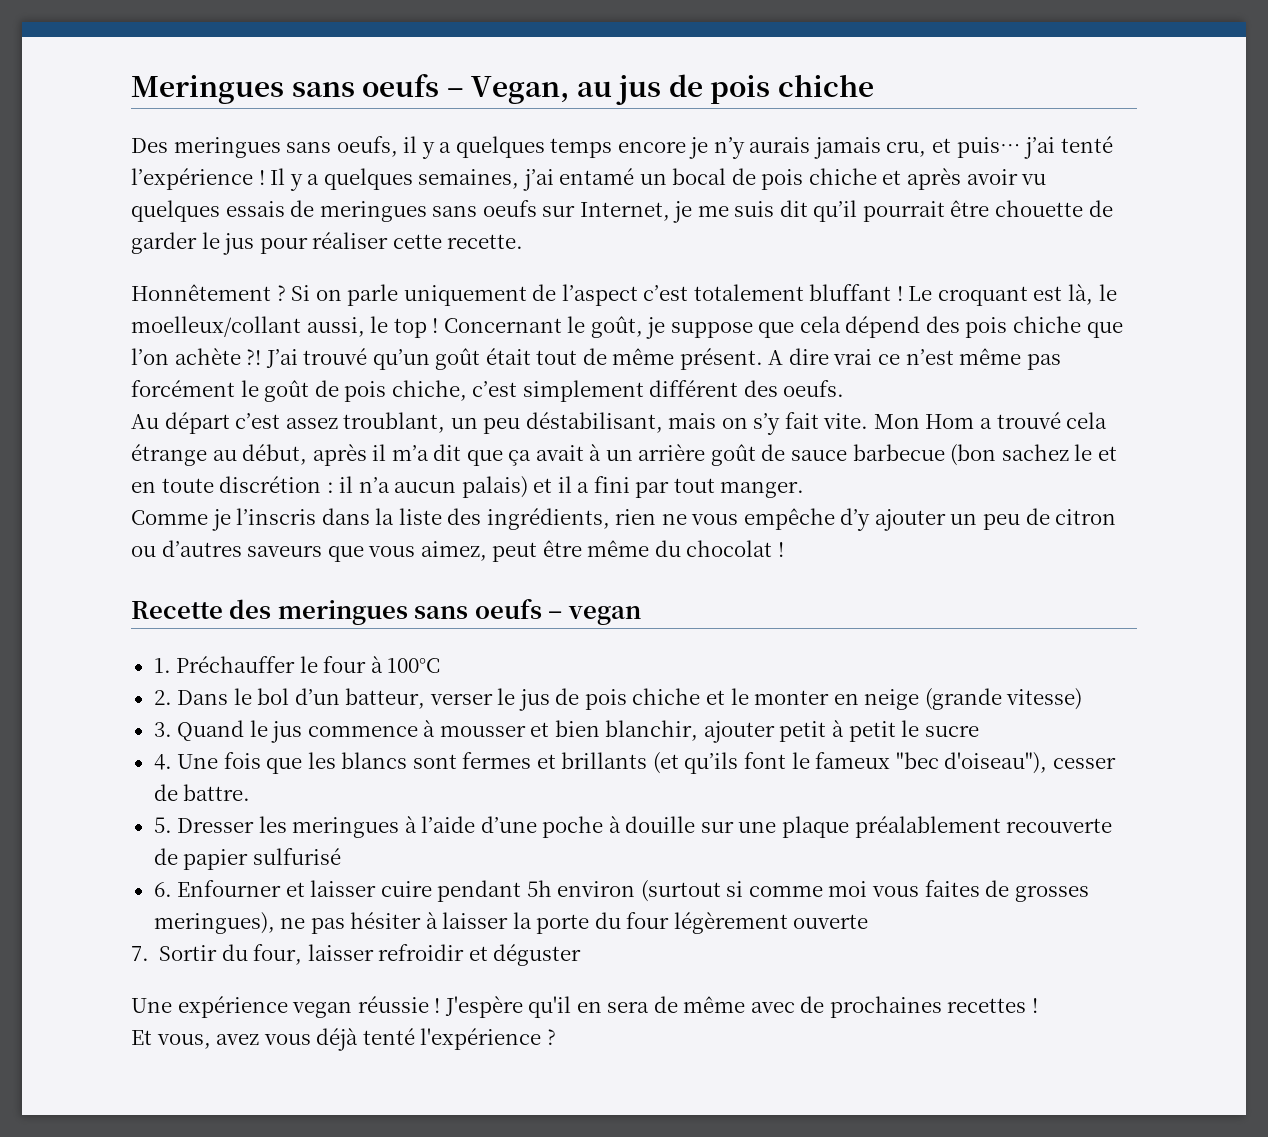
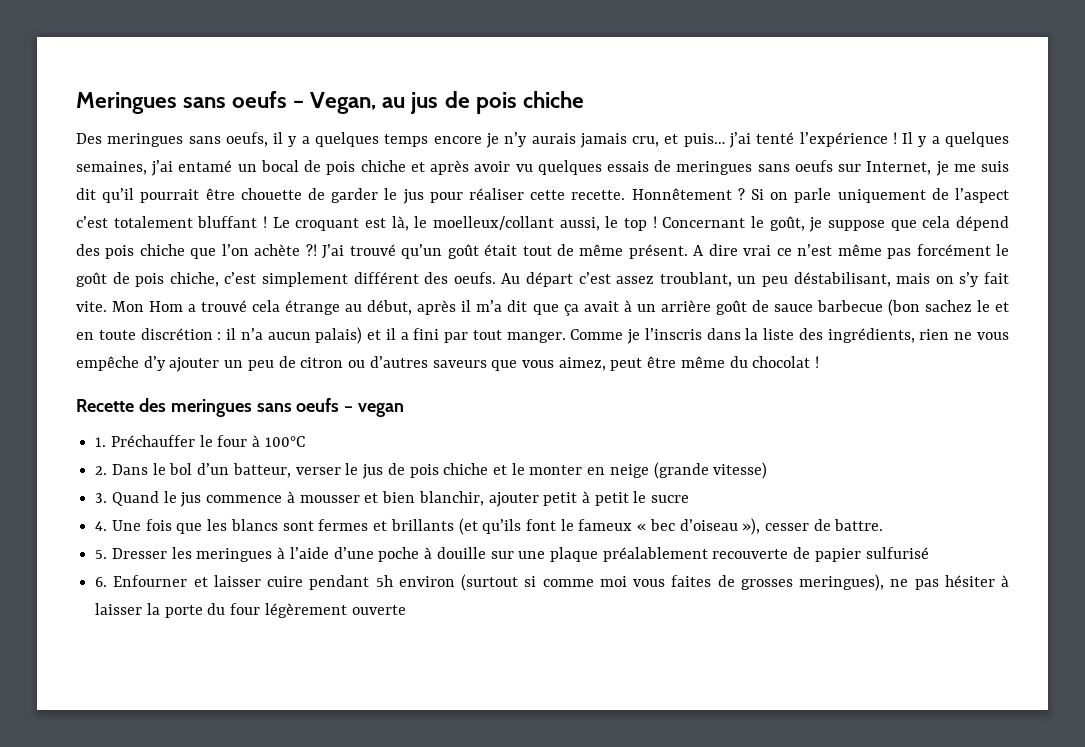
(524, 241) // -> (626, 195) none
(845, 388) // -> (496, 278) none
(805, 489) // -> (566, 337) none
[895,752,1048,774] "bec d'oiseau"), -> [637,518,761,535] « bec d’oiseau »),
[131,944,582,966] [131,996,1039,1018] [131,1028,556,1051] // 7. Sortir du four, laisser refroidir et déguster // Une expérience vegan réussie ! J'espère qu'il en sera de même avec de prochaines recettes ! // Et vous, avez vous déjà tenté l'expérience ? -> (406, 610) none

